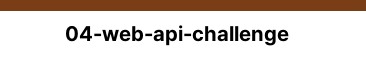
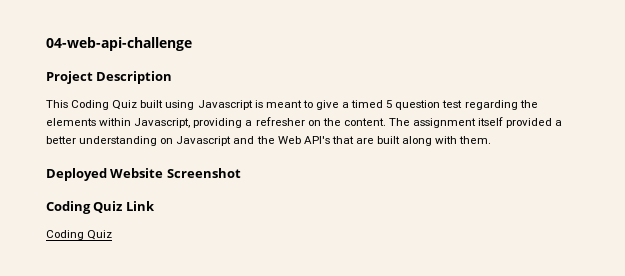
(289, 35) none -> [46,71,173,84] [46,100,538,110] [46,117,563,128] [46,136,492,146] [46,168,241,181] [46,201,155,214] [46,230,113,240] // Project Description // This Coding Quiz built using Javascript is meant to give a timed 5 question test regarding the elements within Javascript, providing a refresher on the content. The assignment itself provided a better understanding on Javascript and the Web API's that are built along with them. // Deployed Website Screenshot // Coding Quiz Link // Coding Quiz

